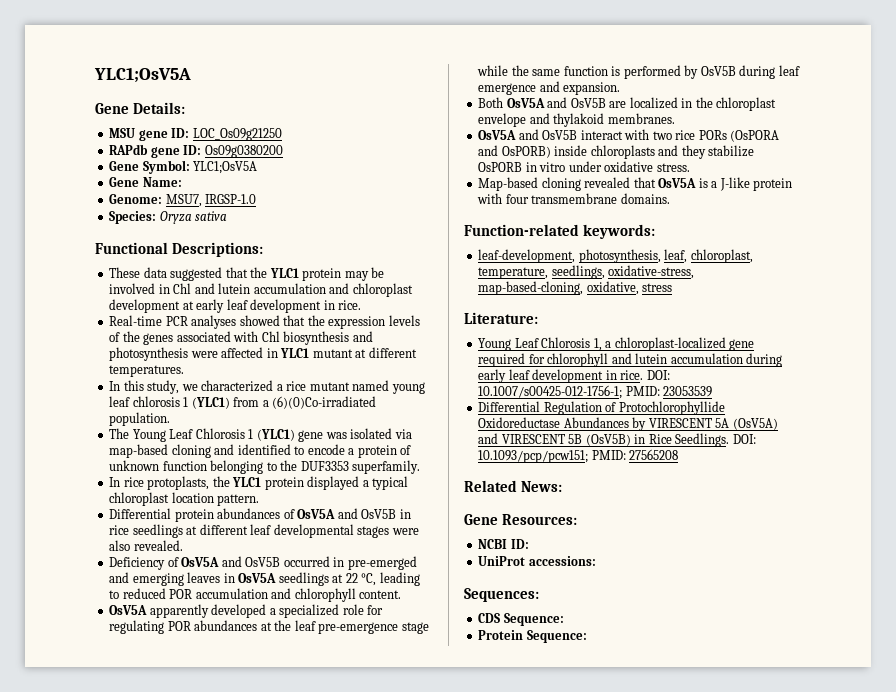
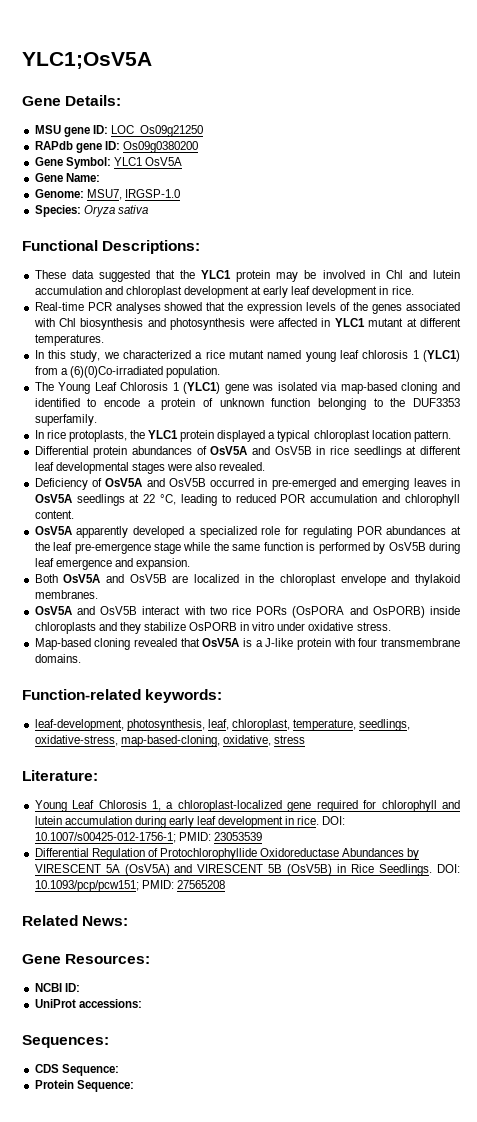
[193,161,258,174] YLC1;OsV5A -> [113,157,182,166] YLC1 OsV5A

